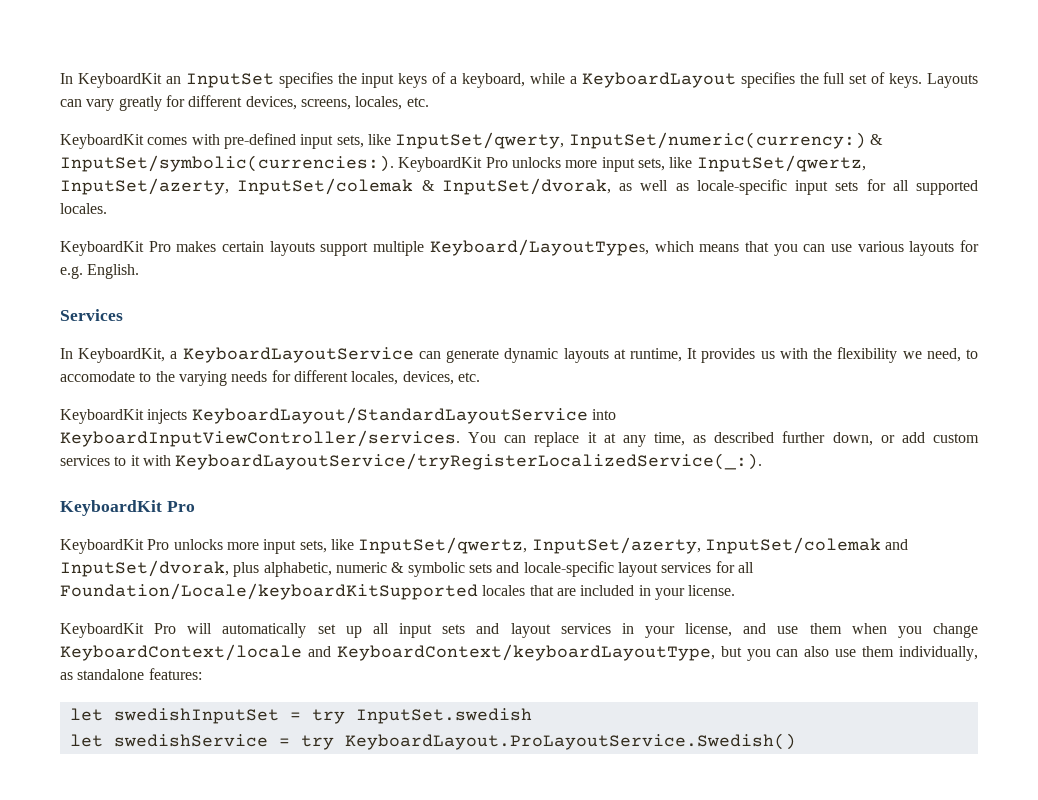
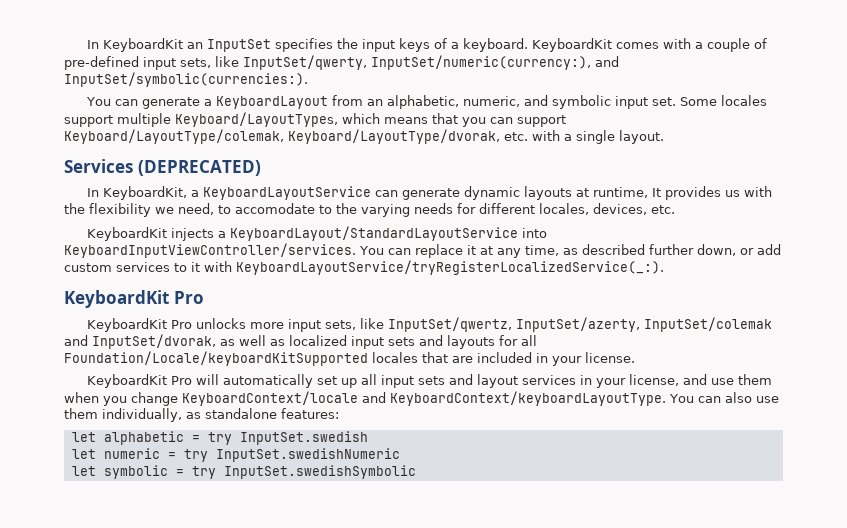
[461,72,978,88] [60,95,429,111] [60,134,220,149] keyboard, while a KeyboardLayout specifies the full set of keys. Layouts can vary greatly for different devices, screens, locales, etc. // KeyboardKit comes with -> [463,38,768,52] keyboard. KeyboardKit comes with a couple of
[568,132,883,149] InputSet/numeric(currency:) & -> [371,55,619,70] InputSet/numeric(currency:), and
[398,155,866,172] [60,178,978,195] [60,203,107,214] [60,241,315,256] KeyboardKit Pro unlocks more input sets, like InputSet/qwertz, InputSet/azerty, InputSet/colemak & InputSet/dvorak, as well as locale-specific input sets for all supported locales. // KeyboardKit Pro makes certain layouts -> [86,95,768,109] // You can generate a KeyboardLayout from an alphabetic, numeric, and symbolic input set. Some locales
[830,240,979,256] [60,264,140,279] use various layouts for e.g. English. -> [517,115,566,127] [64,129,664,144] support Keyboard/LayoutType/colemak, Keyboard/LayoutType/dvorak, etc. with a single layout.
(123, 315) none -> [137,160,261,176] (DEPRECATED)
(188, 416) none -> [218,231,227,238] a
[233,561,712,577] plus alphabetic, numeric & symbolic sets and locale-specific layout services -> [220,335,495,349] as well as localized input sets and layouts
[336,644,771,661] KeyboardContext/keyboardLayoutType, but you -> [390,391,694,406] KeyboardContext/keyboardLayoutType. You
[113,708,279,724] swedishInputSet -> [103,431,184,445] alphabetic
[113,733,796,750] swedishService = try KeyboardLayout.ProLayoutService.Swedish() -> [103,448,400,462] [71,465,416,479] numeric = try InputSet.swedishNumeric // let symbolic = try InputSet.swedishSymbolic

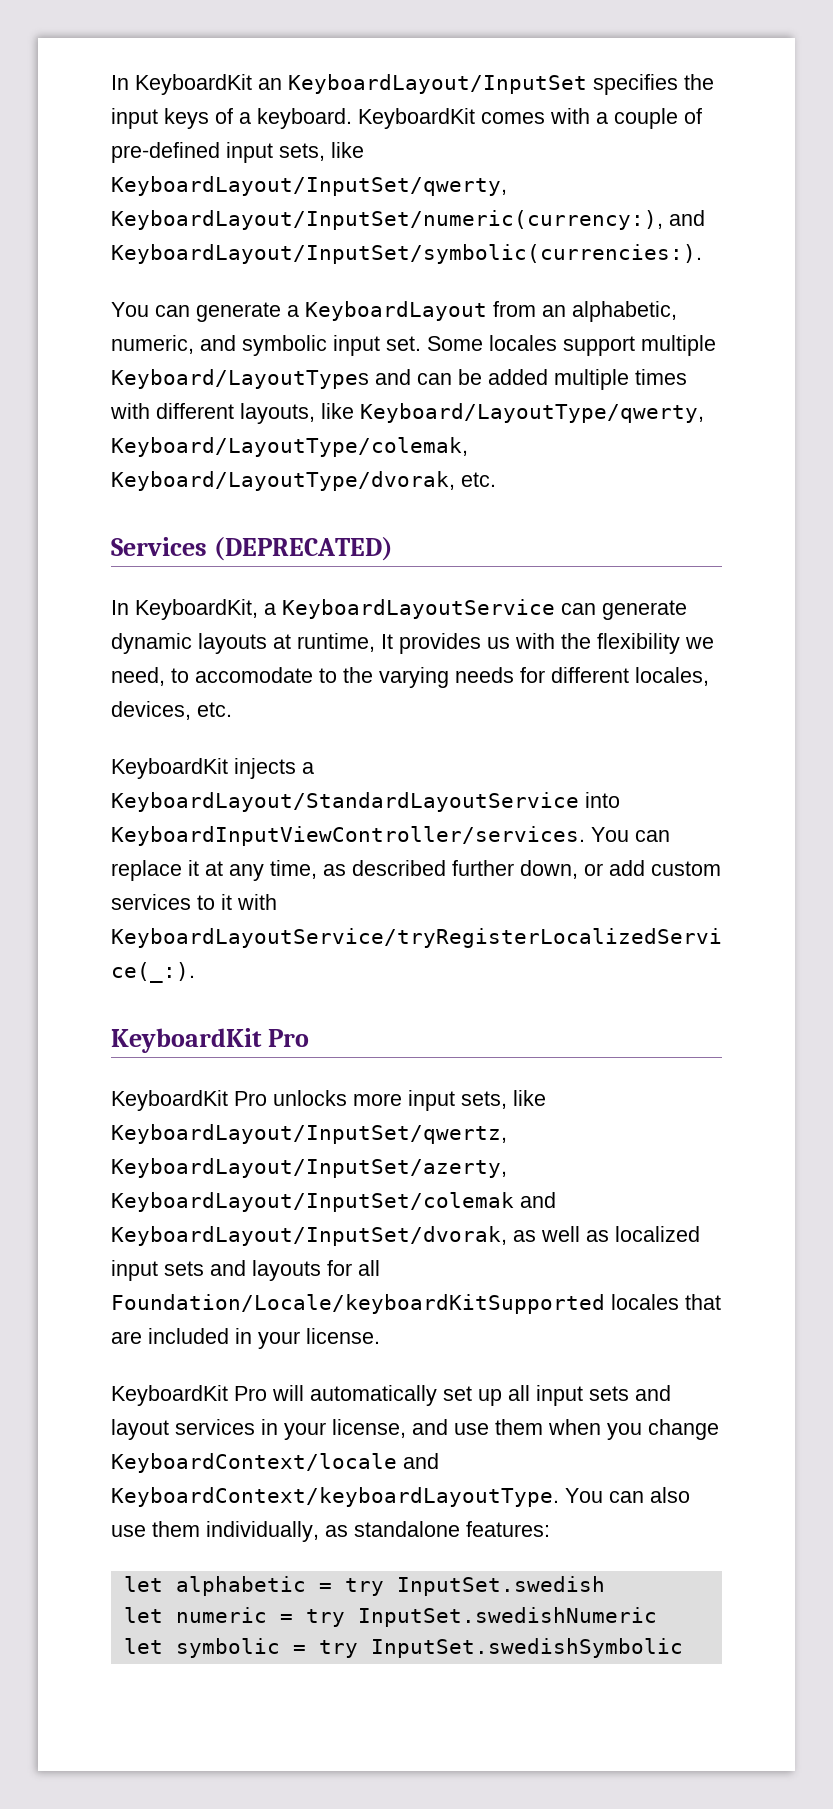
[207,39,272,52] InputSet -> [288,74,587,94] KeyboardLayout/InputSet
[243,55,619,70] [64,72,308,87] InputSet/qwerty, InputSet/numeric(currency:), and InputSet/symbolic(currencies:). -> [111,176,507,196] [111,210,705,230] [111,244,702,264] KeyboardLayout/InputSet/qwerty, KeyboardLayout/InputSet/numeric(currency:), and KeyboardLayout/InputSet/symbolic(currencies:).
[175,112,566,127] Keyboard/LayoutTypes, which means that you can support -> [111,369,687,390] [110,403,704,424] Keyboard/LayoutTypes and can be added multiple times with different layouts, like Keyboard/LayoutType/qwerty,
[532,130,664,144] with a single layout. -> (496, 479) none
[388,317,773,332] [64,334,216,349] InputSet/qwertz, InputSet/azerty, InputSet/colemak and InputSet/dvorak, -> [111,1124,507,1144] [111,1158,507,1178] [111,1192,556,1212] [111,1226,507,1246] KeyboardLayout/InputSet/qwertz, KeyboardLayout/InputSet/azerty, KeyboardLayout/InputSet/colemak and KeyboardLayout/InputSet/dvorak,

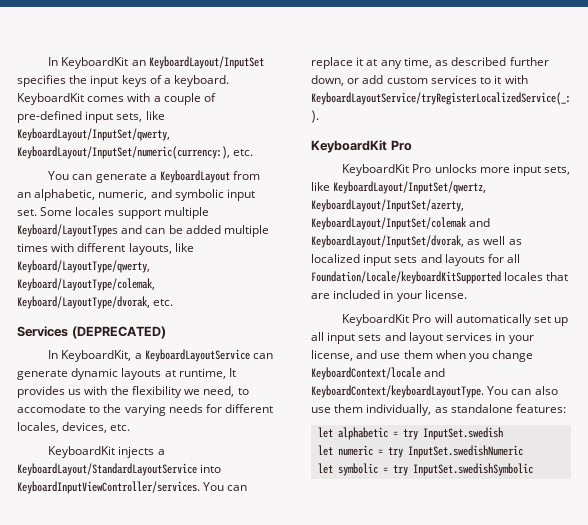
[669,210,705,226] [111,244,702,264] and KeyboardLayout/InputSet/symbolic(currencies:). -> [233,149,254,156] etc.

